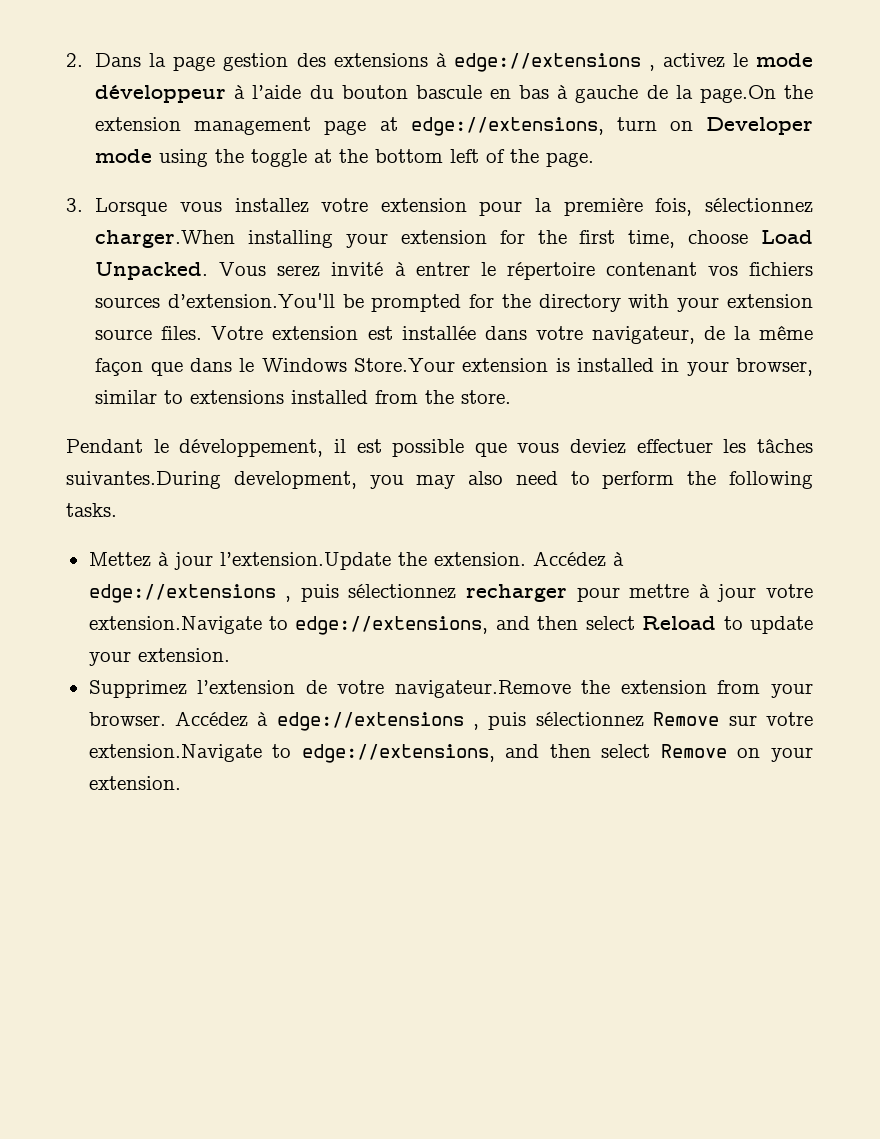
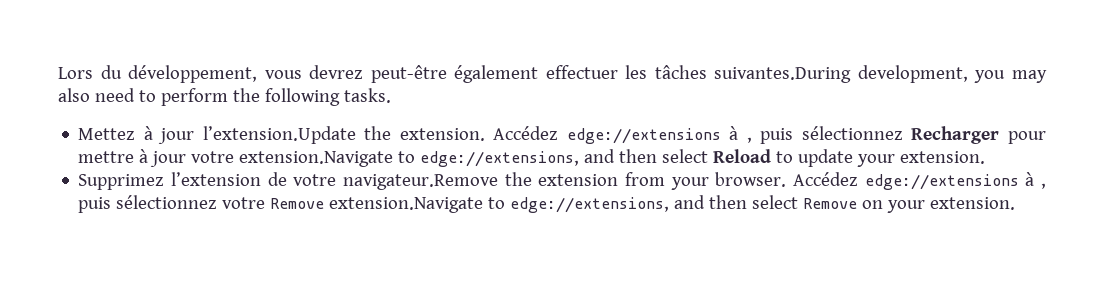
[66,53,814,72] [95,85,813,103] [95,117,813,136] [95,149,595,167] [66,198,813,216] [95,230,813,248] [95,262,813,280] [95,293,814,312] [95,325,814,344] [95,358,813,376] [95,390,512,404] [66,439,627,457] 2. Dans la page gestion des extensions à edge://extensions , activez le mode développeur à l’aide du bouton bascule en bas à gauche de la page.On the extension management page at edge://extensions, turn on Developer mode using the toggle at the bottom left of the page. // 3. Lorsque vous installez votre extension pour la première fois, sélectionnez charger.When installing your extension for the first time, choose Load Unpacked. Vous serez invité à entrer le répertoire contenant vos fichiers sources d’extension.You'll be prompted for the directory with your extension source files. Votre extension est installée dans votre navigateur, de la même façon que dans le Windows Store.Your extension is installed in your browser, similar to extensions installed from the store. // Pendant le développement, il est possible que vous deviez -> [58,65,539,83] Lors du développement, vous devrez peut-être également
[612,552,624,566] [88,584,567,603] à edge://extensions , puis sélectionnez recharger -> [566,126,1000,144] edge://extensions à , puis sélectionnez Recharger
[257,712,813,731] à edge://extensions , puis sélectionnez Remove sur votre -> [864,172,1046,190] [78,195,325,213] edge://extensions à , puis sélectionnez votre Remove

